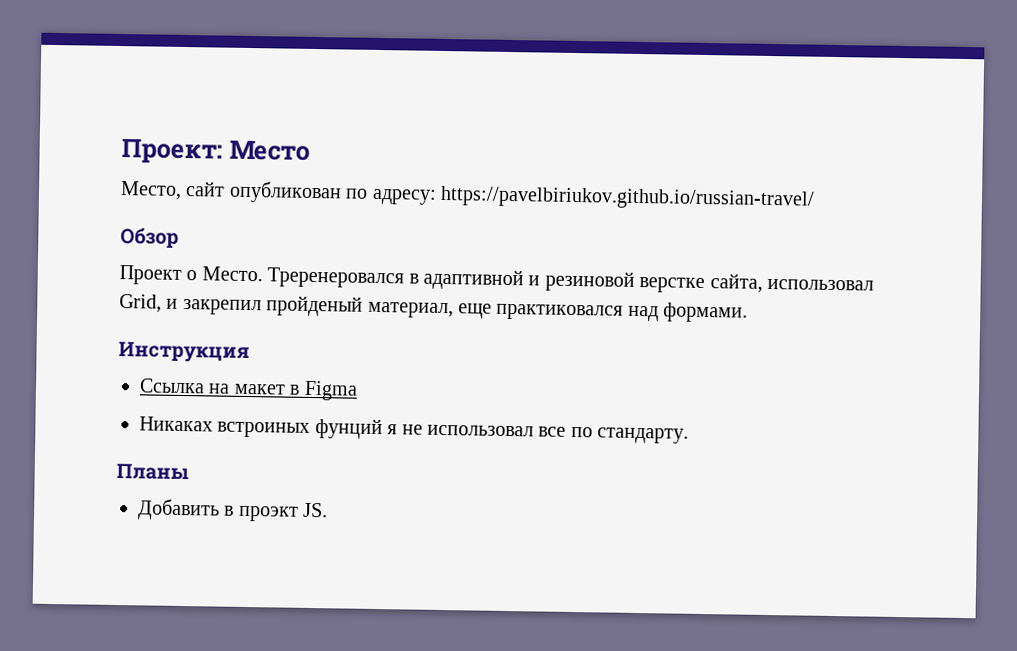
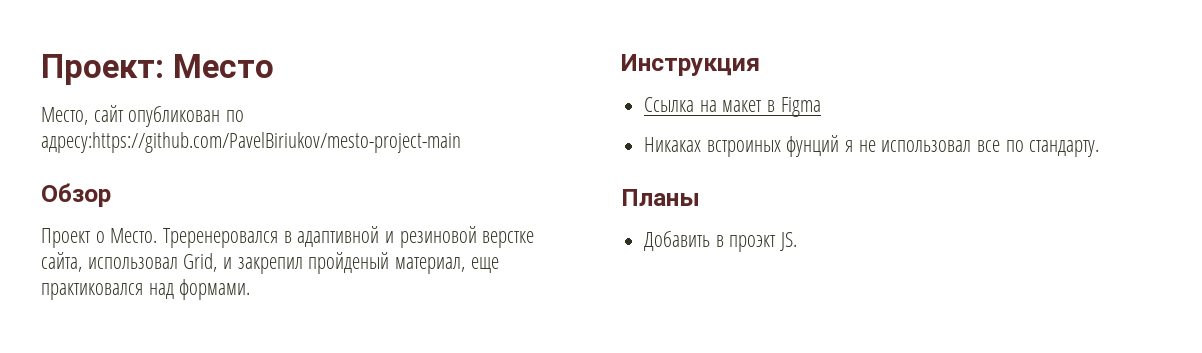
[371,185,815,211] адресу: https://pavelbiriukov.github.io/russian-travel/ -> [41,132,461,153] адресу:https://github.com/PavelBiriukov/mesto-project-main

